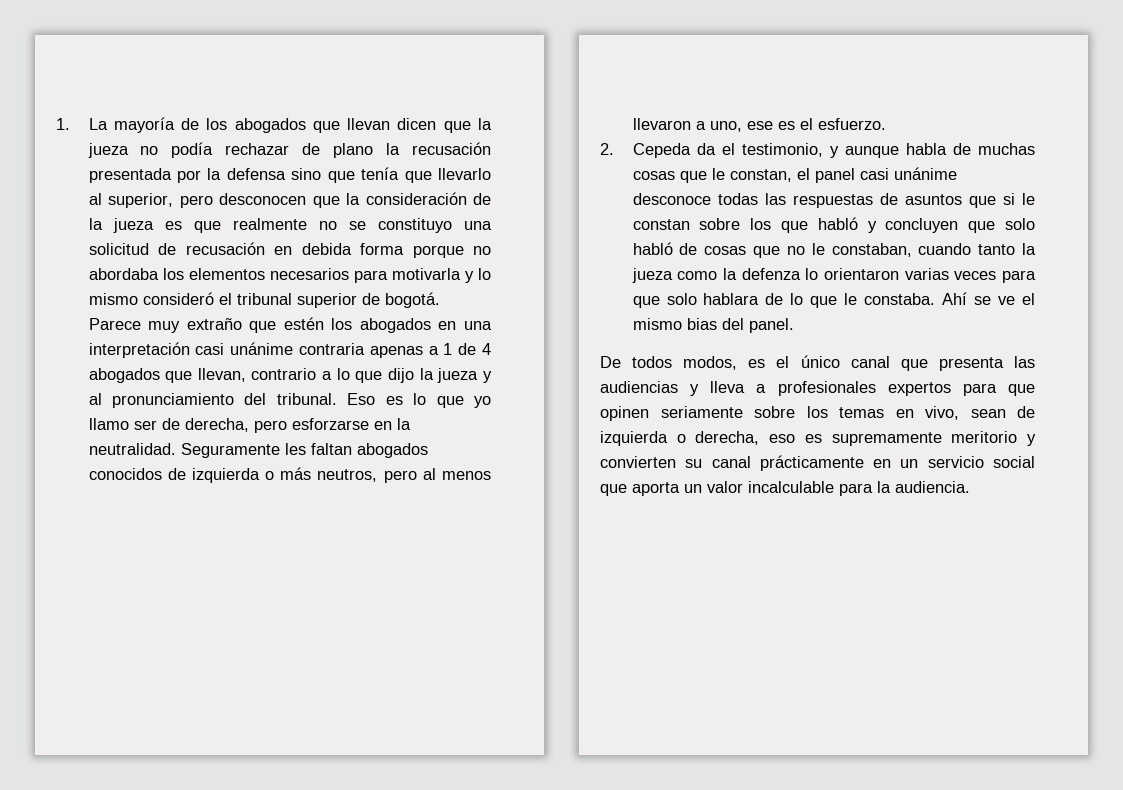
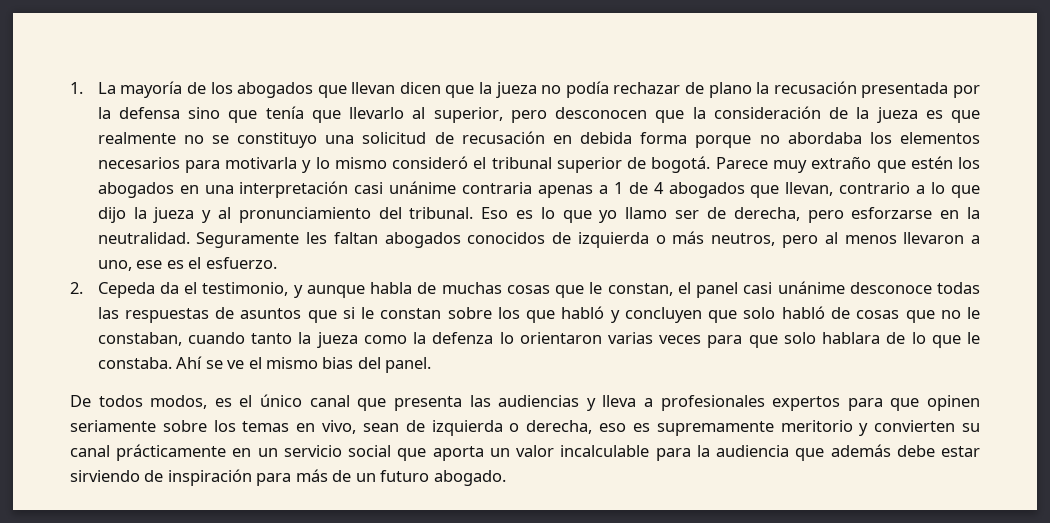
[895,481,970,493] audiencia. -> [716,444,981,461] [70,469,506,486] audiencia que además debe estar sirviendo de inspiración para más de un futuro abogado.

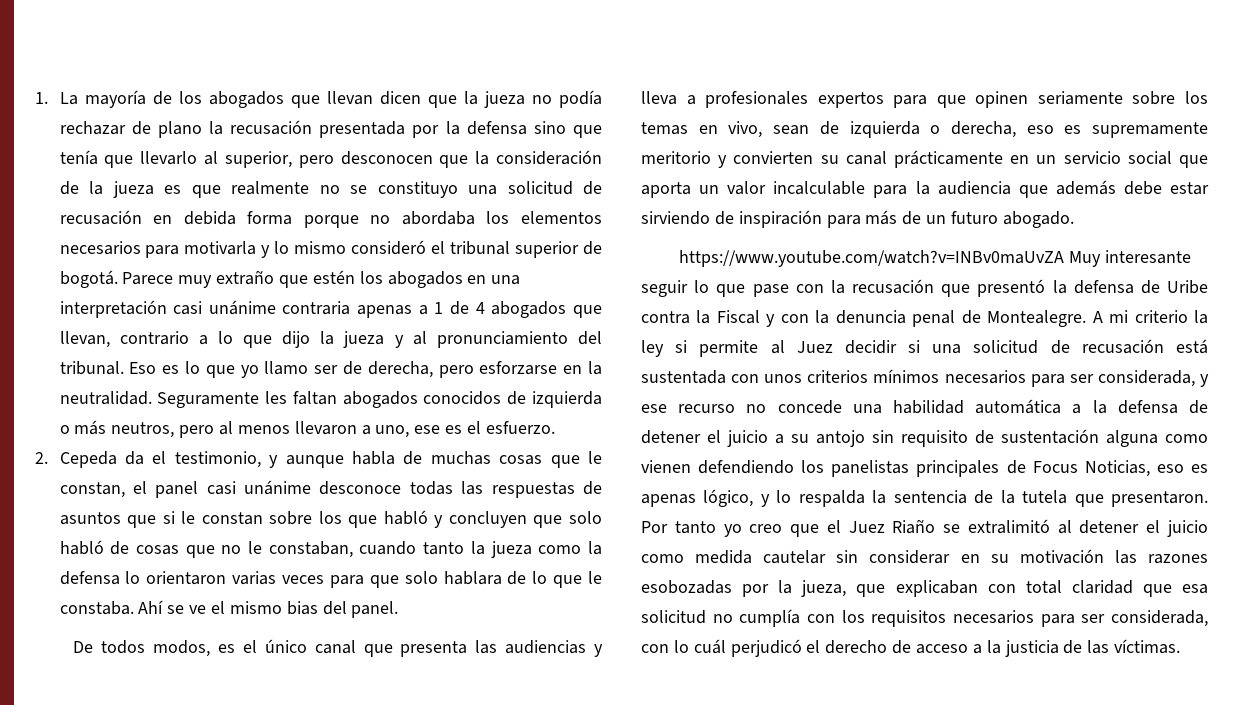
[432,332,494,344] defenza -> [59,571,120,585] defensa
(506, 478) none -> [679,250,1192,267] [641,279,1208,297] [641,310,1208,327] [641,339,1208,357] [641,369,1209,387] [641,399,1208,414] [641,429,1208,447] [641,460,1208,477] [641,489,1208,507] [641,519,1208,537] [641,549,1208,564] [641,580,1208,597] [641,609,1208,627] [641,639,1181,657] // https://www.youtube.com/watch?v=INBv0maUvZA Muy interesante seguir lo que pase con la recusación que presentó la defensa de Uribe contra la Fiscal y con la denuncia penal de Montealegre. A mi criterio la ley si permite al Juez decidir si una solicitud de recusación está sustentada con unos criterios mínimos necesarios para ser considerada, y ese recurso no concede una habilidad automática a la defensa de detener el juicio a su antojo sin requisito de sustentación alguna como vienen defendiendo los panelistas principales de Focus Noticias, eso es apenas lógico, y lo respalda la sentencia de la tutela que presentaron. Por tanto yo creo que el Juez Riaño se extralimitó al detener el juicio como medida cautelar sin considerar en su motivación las razones esobozadas por la jueza, que explicaban con total claridad que esa solicitud no cumplía con los requisitos necesarios para ser considerada, con lo cuál perjudicó el derecho de acceso a la justicia de las víctimas.

